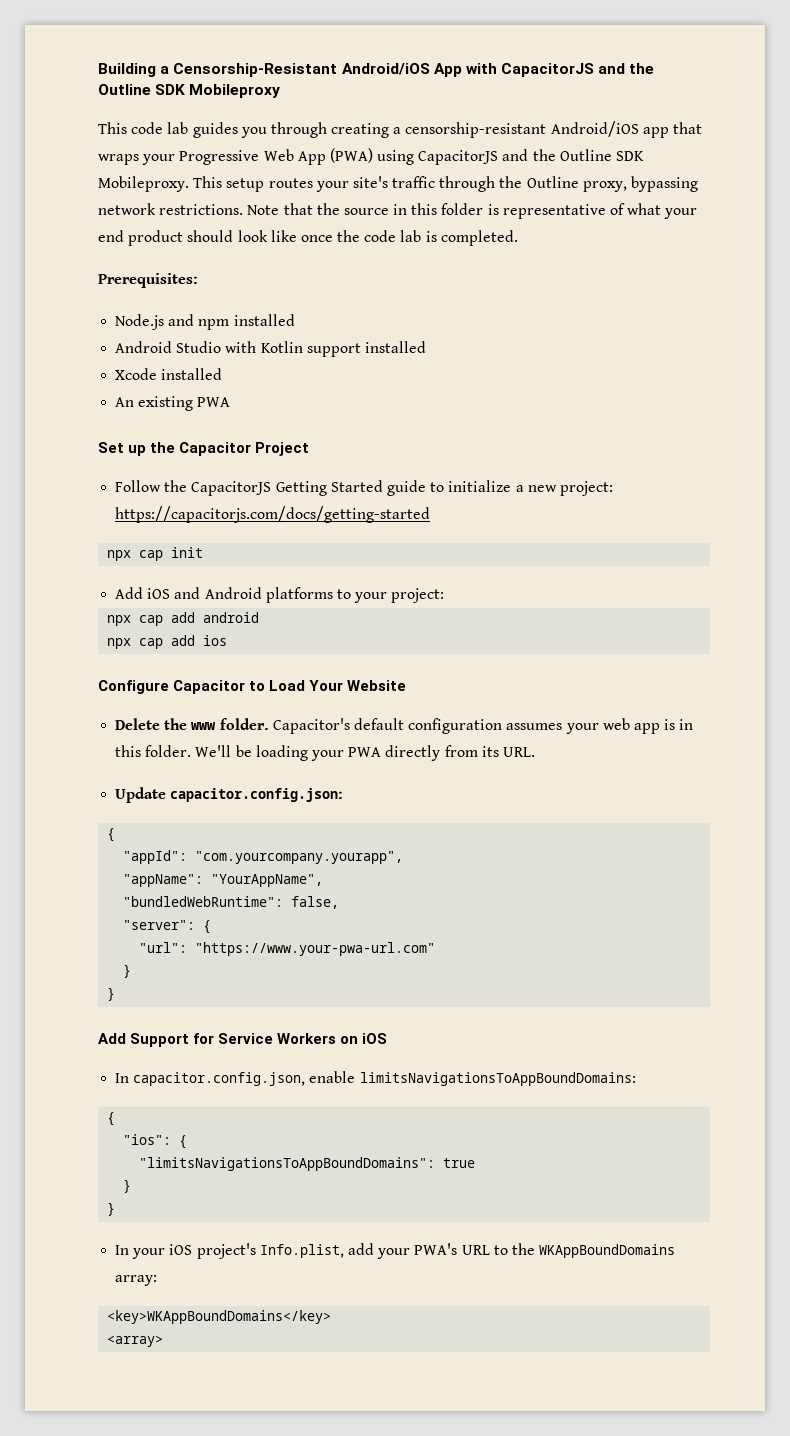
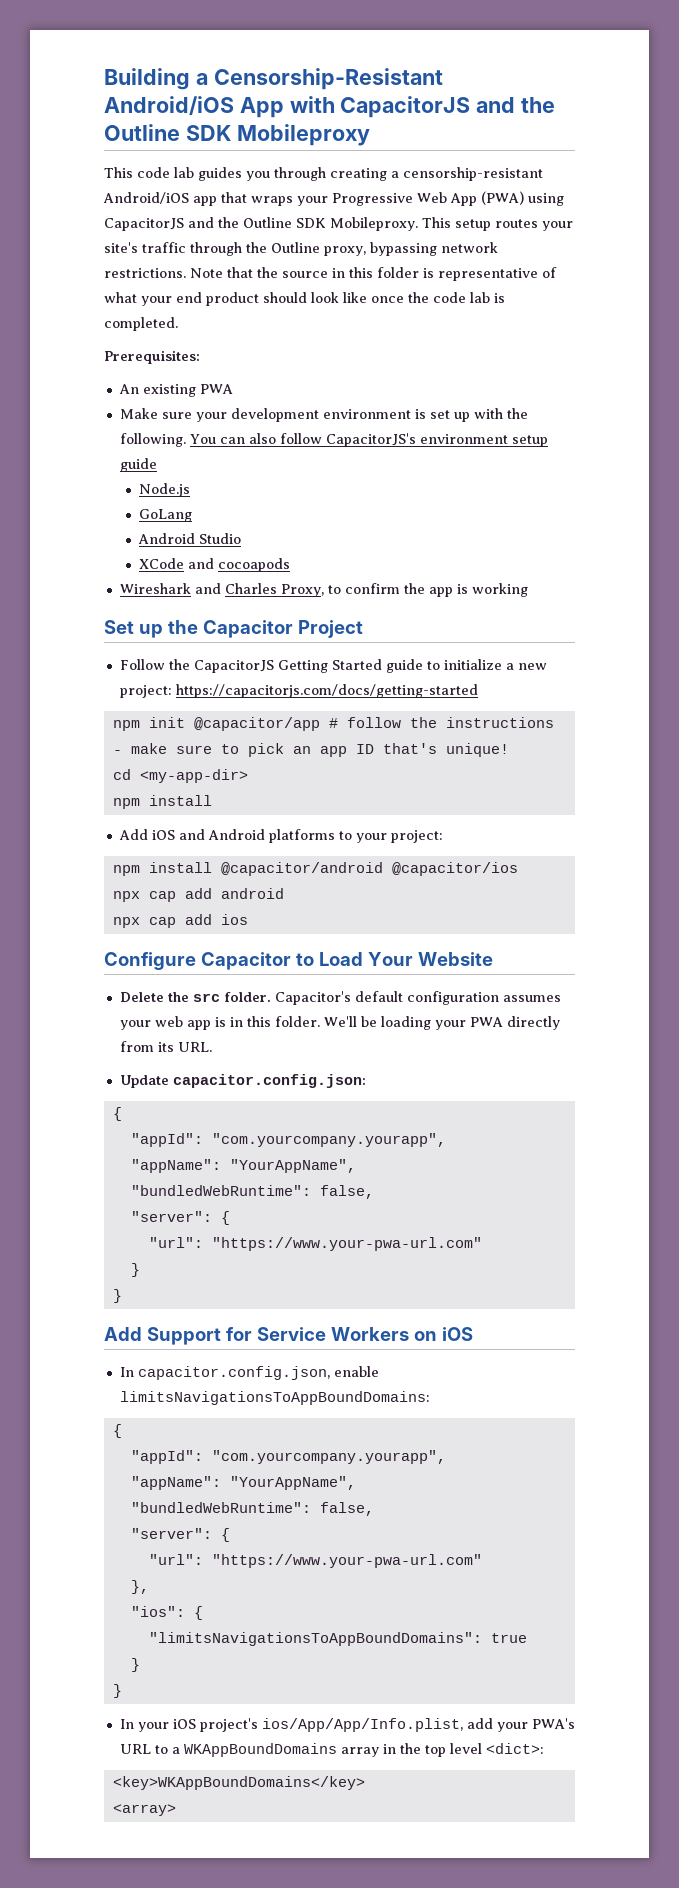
[115,314,295,330] [115,341,426,357] [115,368,223,380] [115,396,231,411] Node.js and npm installed // Android Studio with Kotlin support installed // Xcode installed // An existing PWA -> [118,384,233,397] [119,408,528,422] [119,433,548,447] [119,458,157,472] [139,483,191,497] [139,509,193,522] [138,533,242,544] [139,558,291,572] [119,583,528,597] An existing PWA // Make sure your development environment is set up with the following. You can also follow CapacitorJS's environment setup guide // Node.js // GoLang // Android Studio // XCode and cocoapods // Wireshark and Charles Proxy, to confirm the app is working
[107,550,164,561] npx cap -> [112,720,140,731] npm
(204, 552) none -> [193,717,554,731] [112,743,509,757] [112,769,248,783] [112,795,212,809] @capacitor/app # follow the instructions - make sure to pick an app ID that's unique! // cd <my-app-dir> // npm install
(445, 595) none -> [112,862,518,876] // npm install @capacitor/android @capacitor/ios
[191,722,217,730] www -> [192,993,220,1002] src
(116, 1119) none -> [130,1450,446,1464] [130,1476,356,1490] [130,1502,374,1516] [130,1528,230,1542] [148,1554,482,1568] [130,1580,149,1594] // "appId": "com.yourcompany.yourapp", // "appName": "YourAppName", // "bundledWebRuntime": false, // "server": { // "url": "https://www.your-pwa-url.com" // },
[259,1244,344,1258] Info.plist, -> [261,1718,463,1732] ios/App/App/Info.plist,
[511,1243,676,1258] [115,1275,158,1286] the WKAppBoundDomains array: -> [171,1743,544,1757] a WKAppBoundDomains array in the top level <dict>:

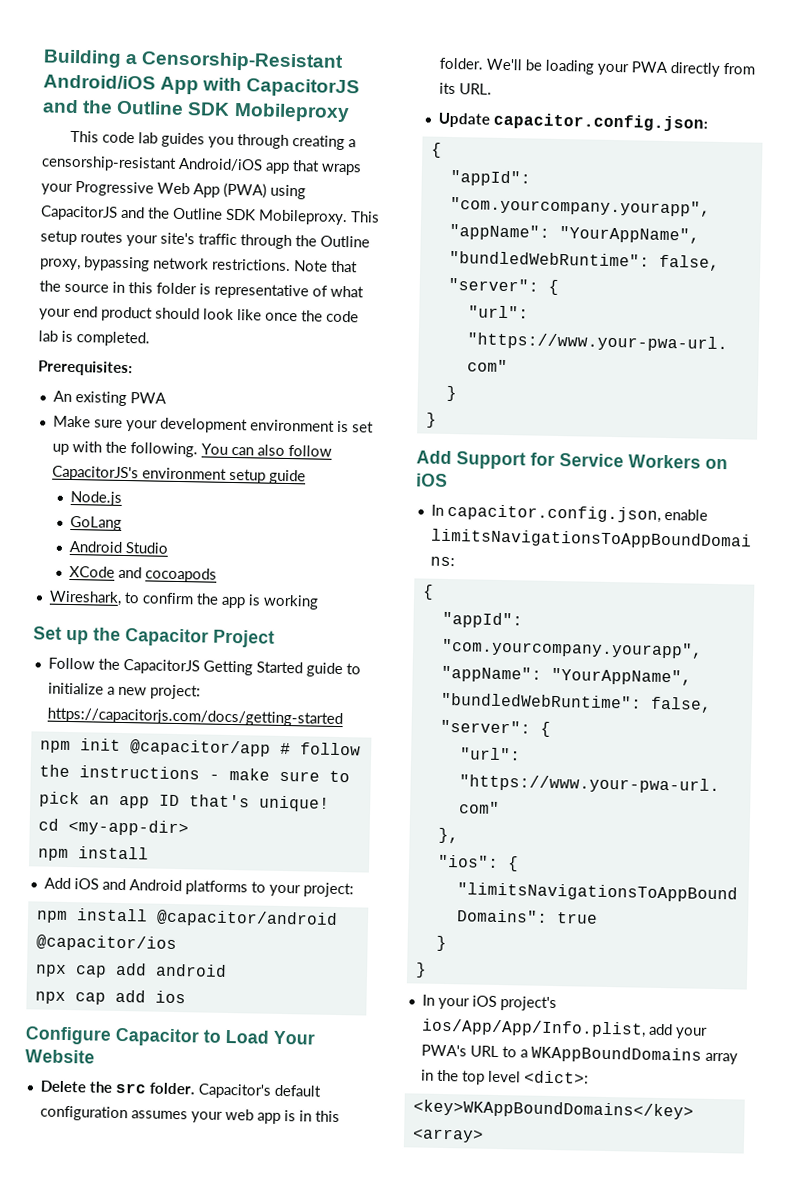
[119,583,324,597] Wireshark and Charles Proxy, -> [48,590,122,606] Wireshark,

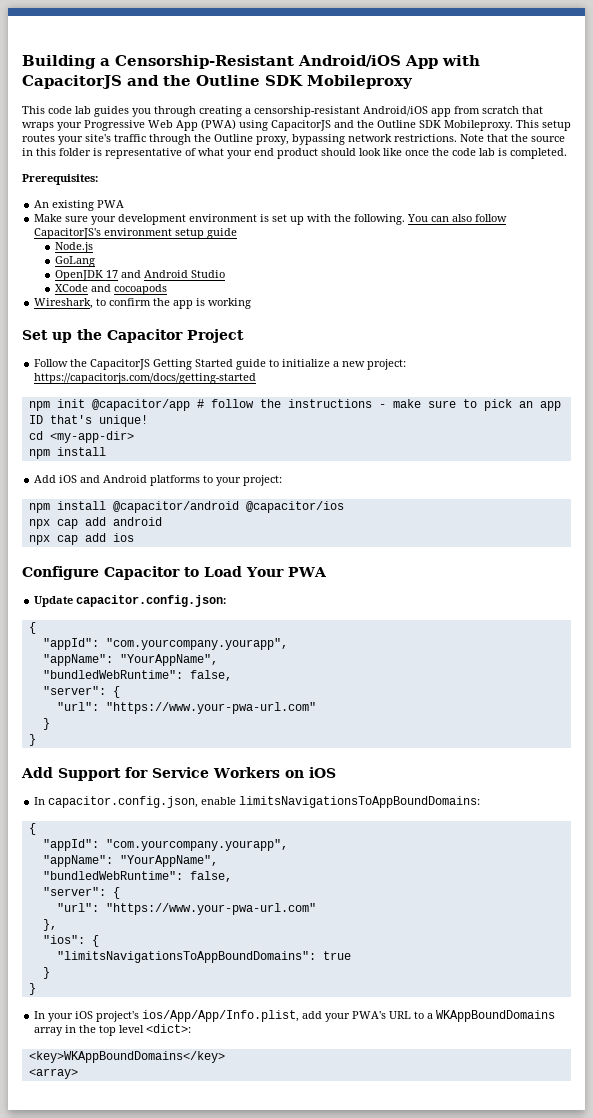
(290, 168) none -> [454,106,519,114] from scratch
(122, 523) none -> [55,270,142,281] OpenJDK 17 and
[25,1049,95,1064] [39,1080,321,1099] [39,1105,340,1124] [438,57,755,77] [438,82,492,95] Website // Delete the src folder. Capacitor's default configuration assumes your web app is in this folder. We'll be loading your PWA directly from its URL. -> [287,567,327,577] PWA

